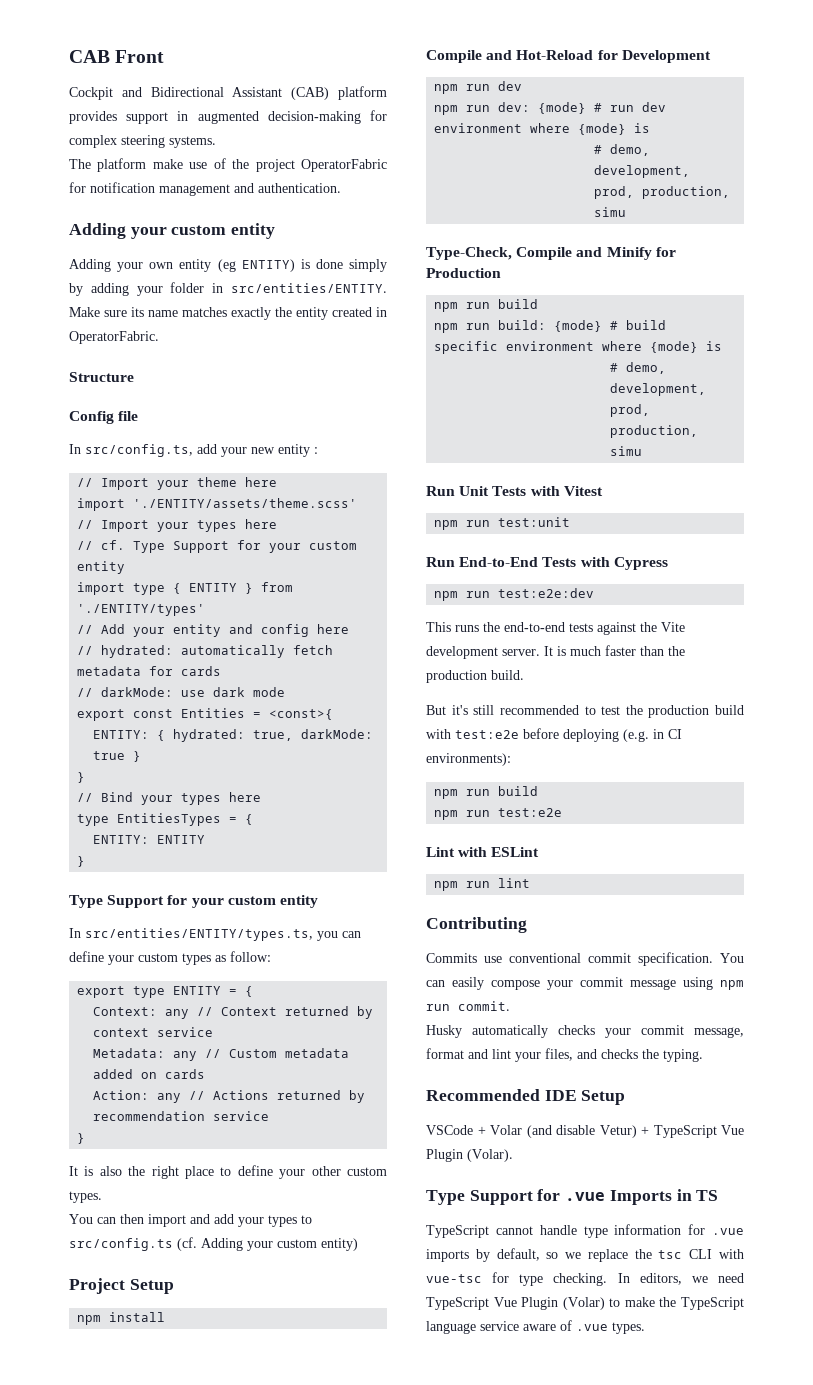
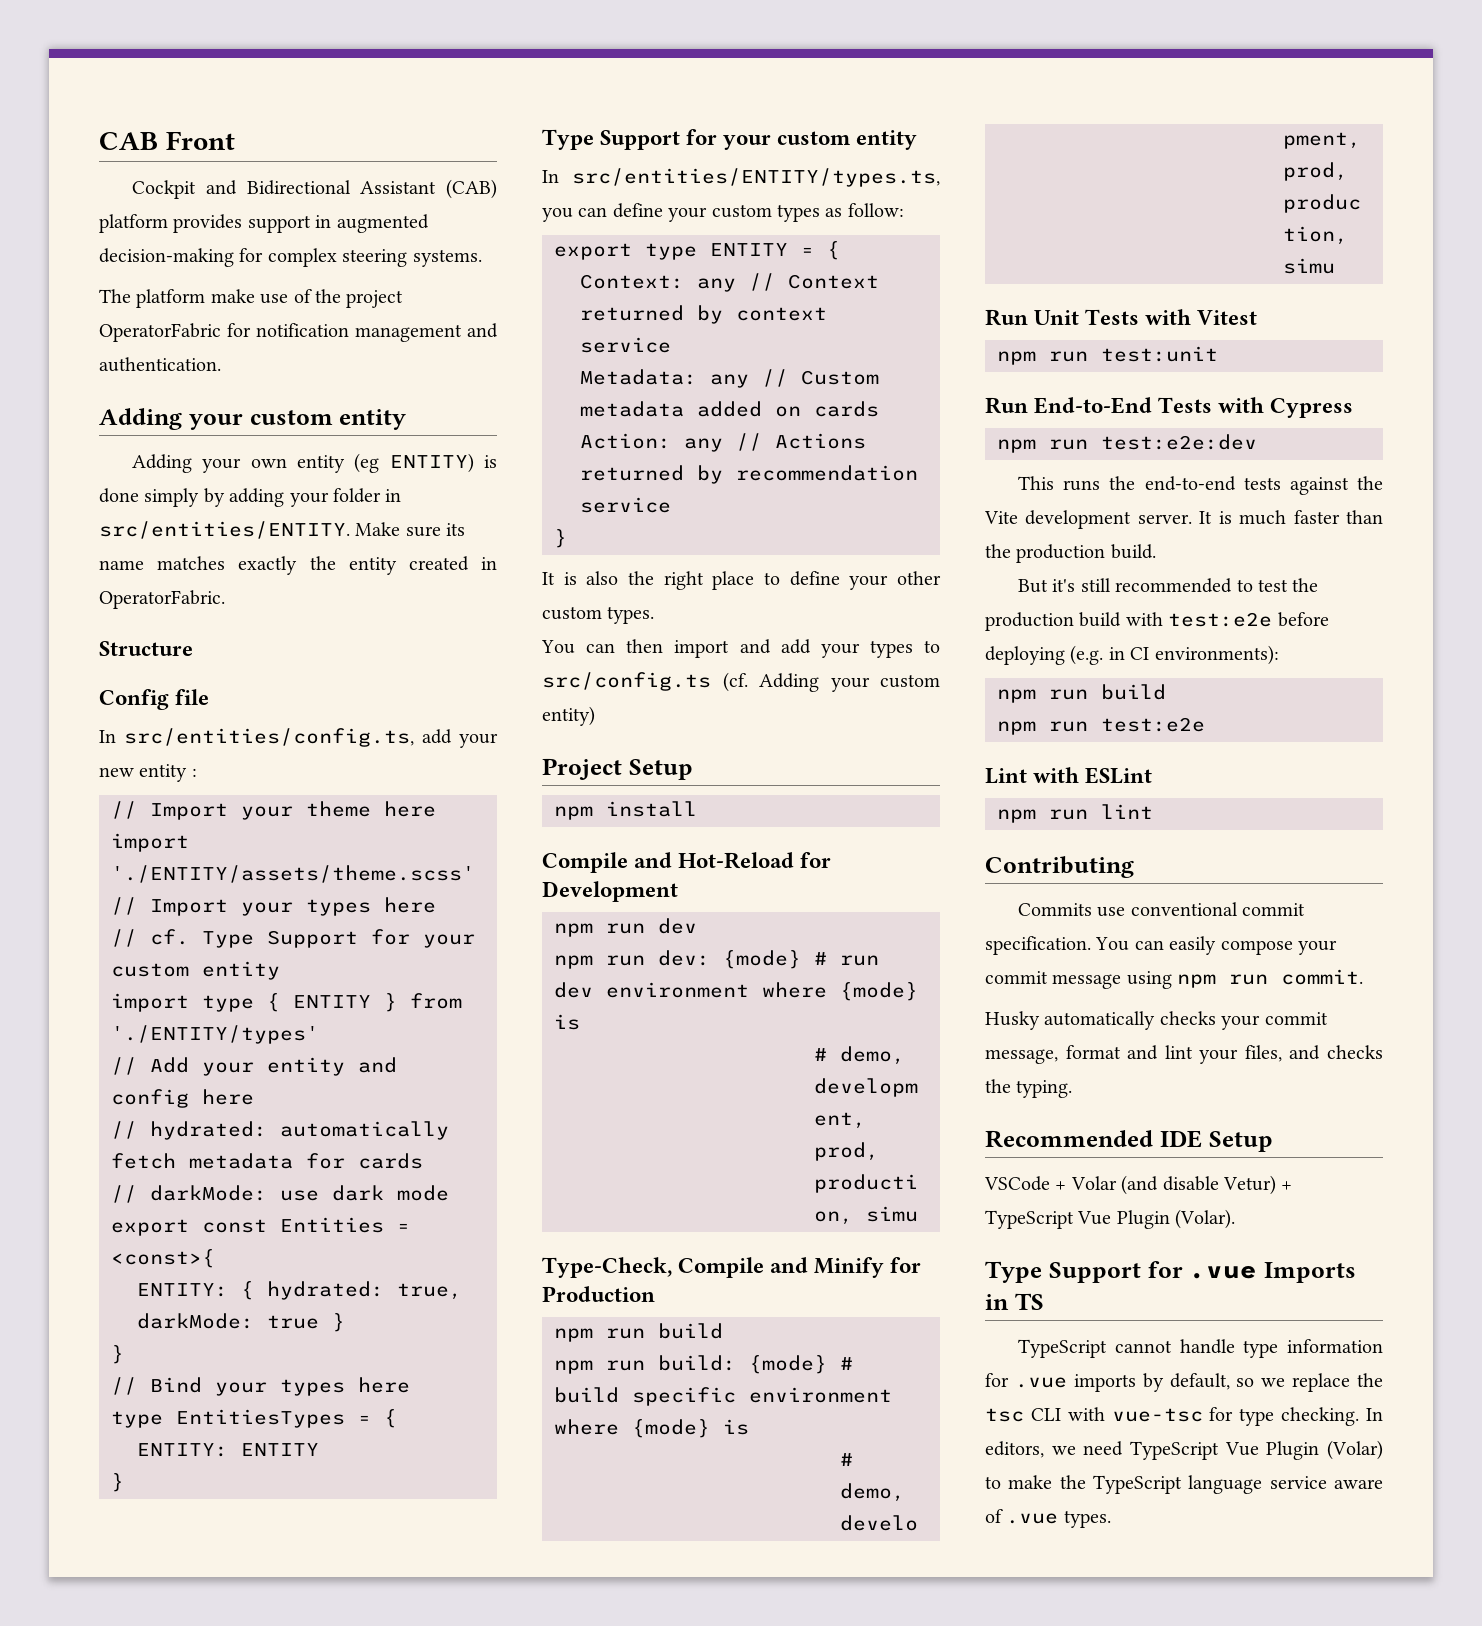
[85,444,193,457] src/config.ts, -> [124,728,414,747] src/entities/config.ts,

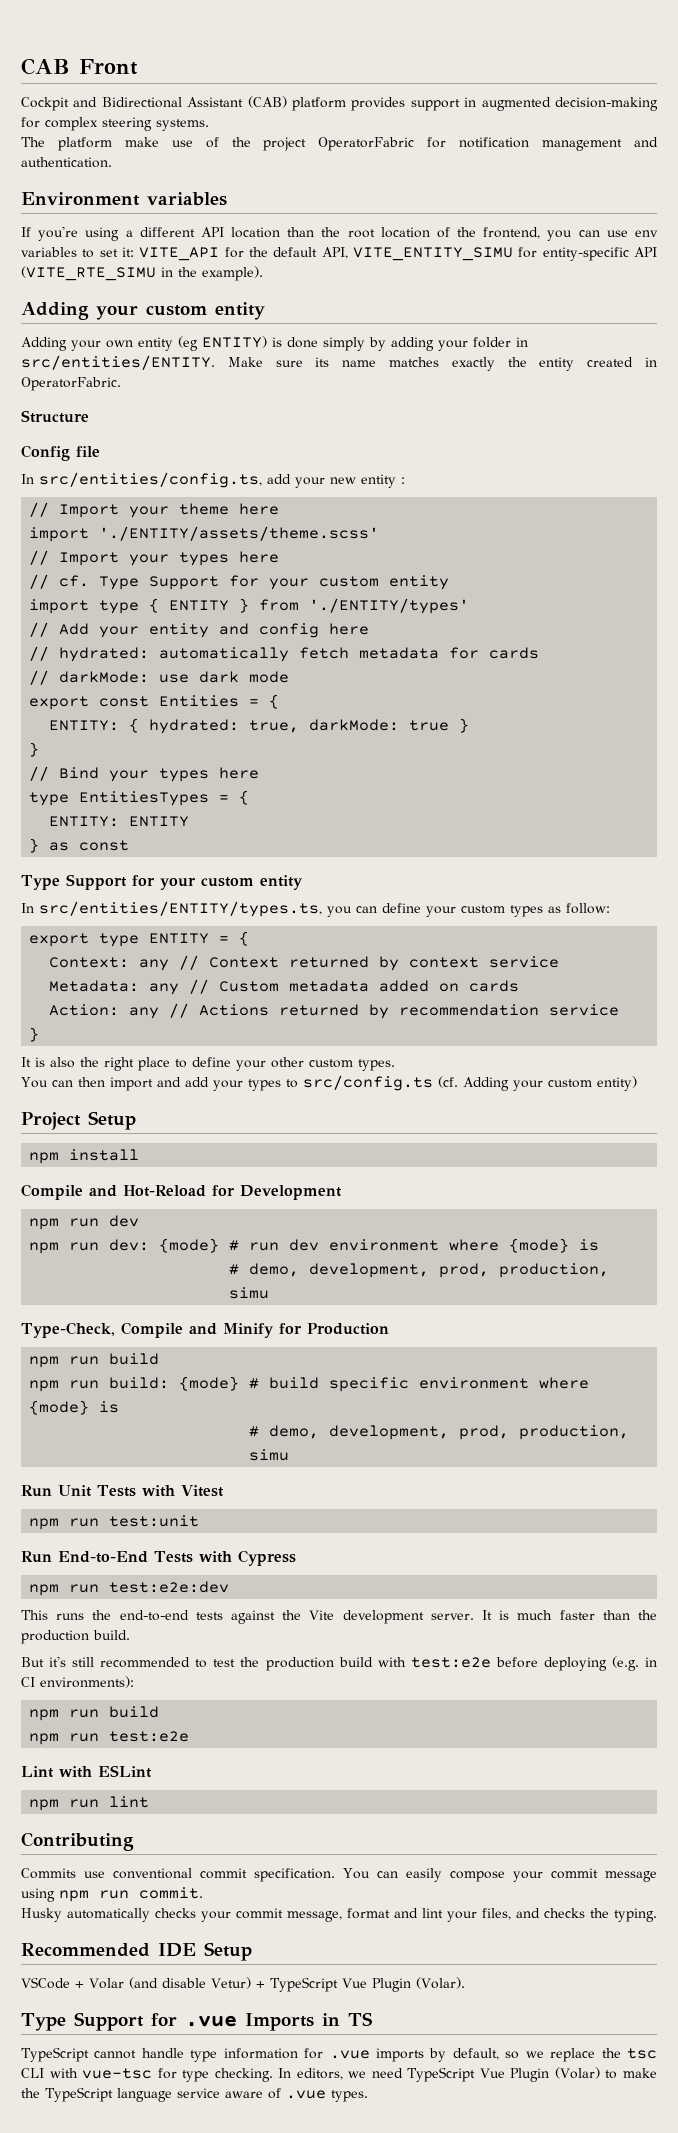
(221, 364) none -> [21,192,227,206] [21,226,658,241] [21,247,657,261] [21,266,263,281] // Environment variables // If you're using a different API location than the root location of the frontend, you can use env variables to set it: VITE_API for the default API, VITE_ENTITY_SIMU for entity-specific API (VITE_RTE_SIMU in the example).
[111,1249,215,1268] <const>{ -> [269,694,280,709] {
(124, 1482) none -> [49,840,130,851] as const

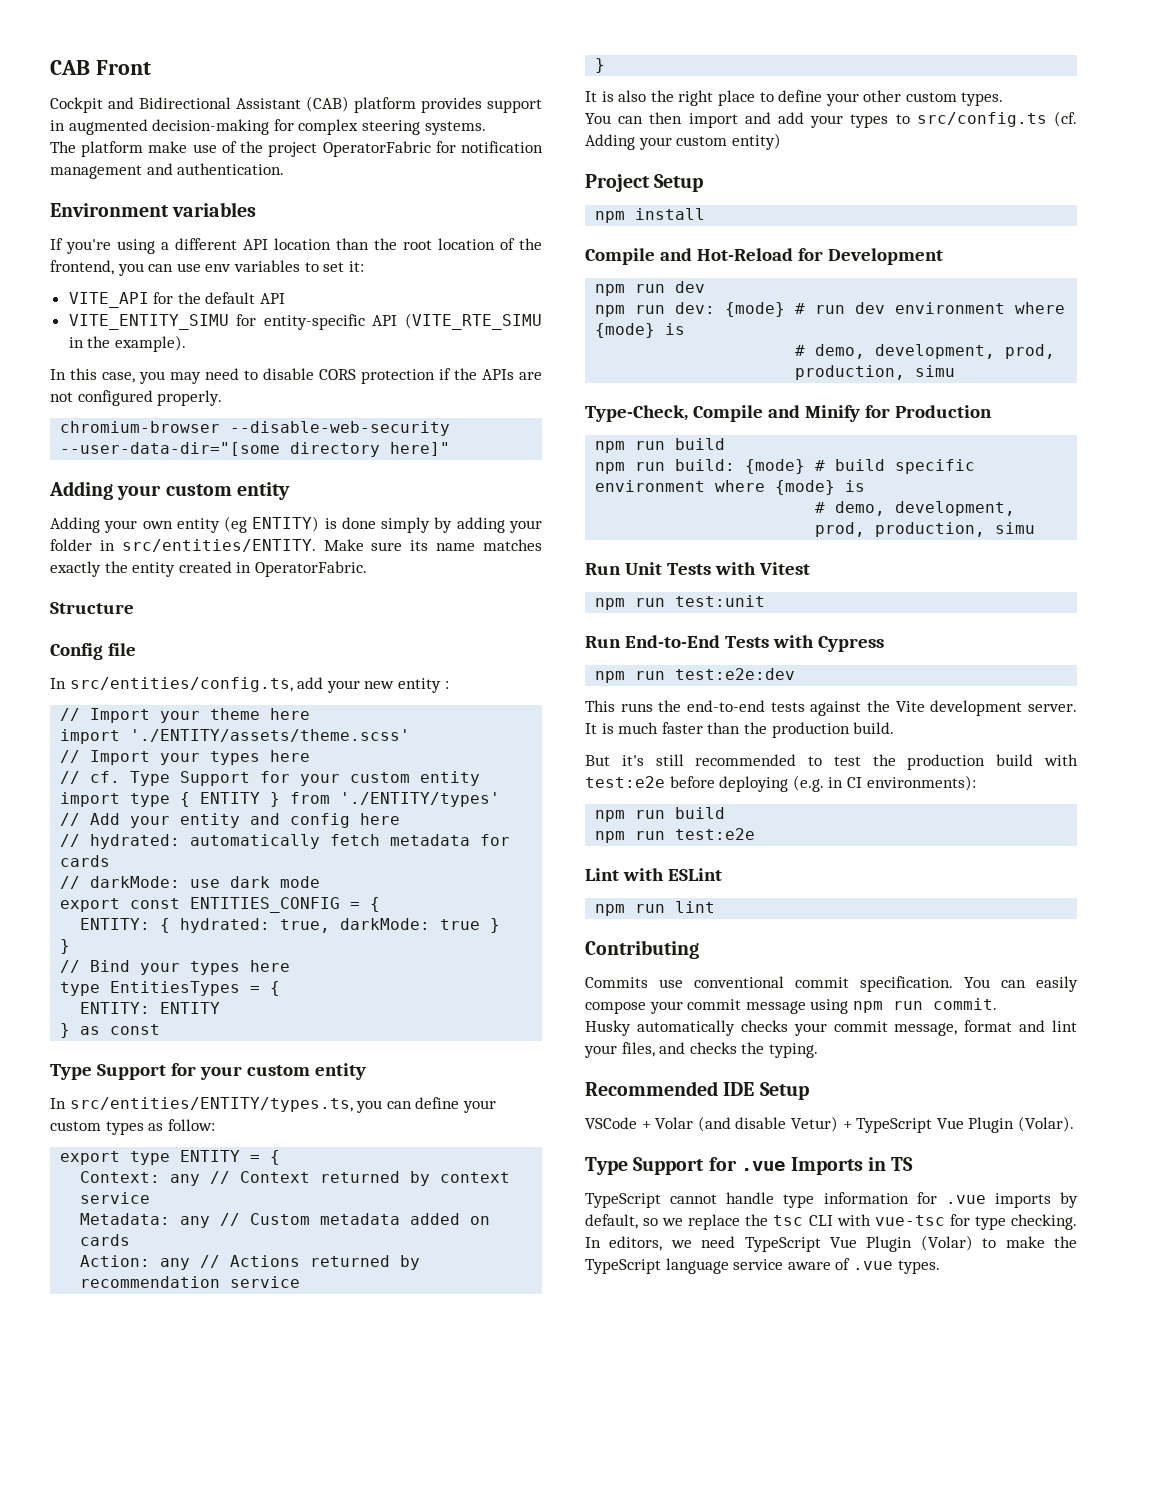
(134, 252) none -> (364, 266) //
[321,247,348,259] API, -> [260,293,286,304] API //
(263, 273) none -> [50,368,542,384] [50,390,223,406] [60,421,451,436] [60,442,451,457] // In this case, you may need to disable CORS protection if the APIs are not configured properly. // chromium-browser --disable-web-security --user-data-dir="[some directory here]"
[159,695,240,707] Entities -> [190,897,341,913] ENTITIES_CONFIG

